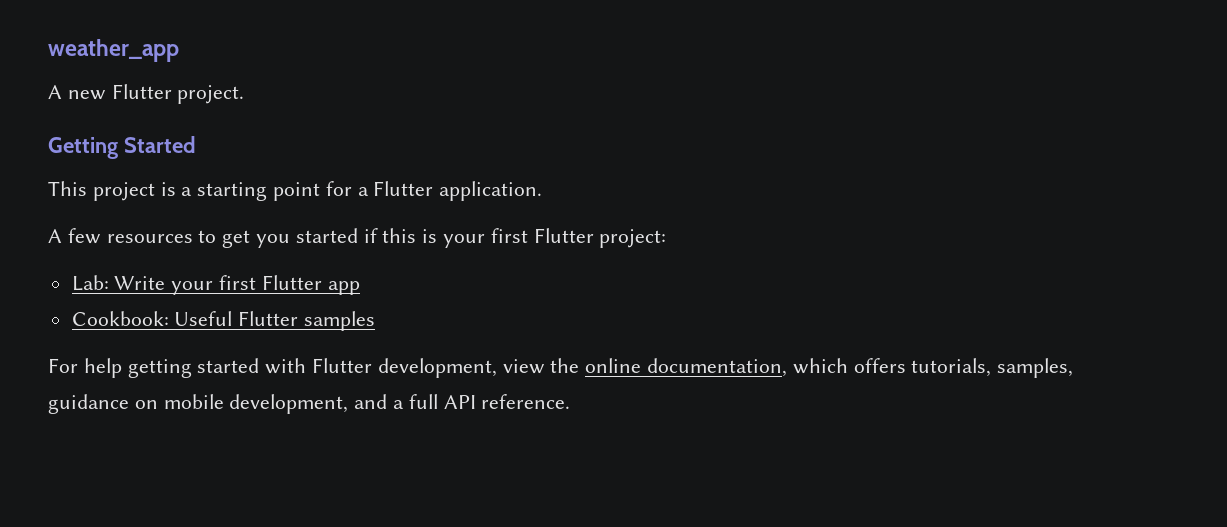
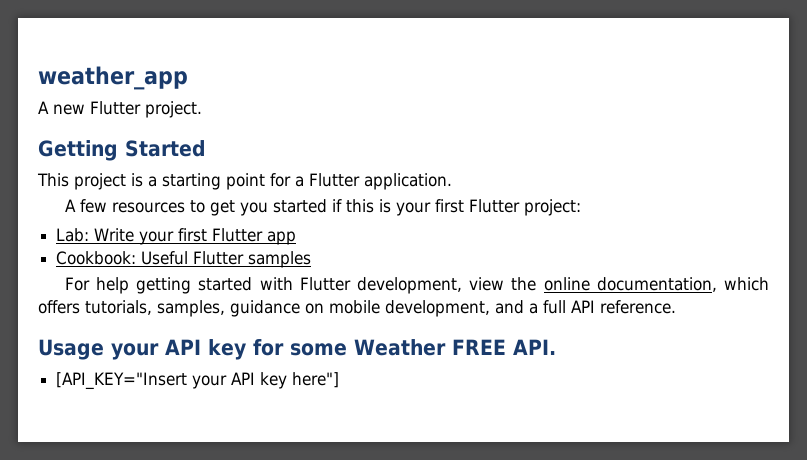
(571, 401) none -> [38,339,556,360] [56,372,340,390] // Usage your API key for some Weather FREE API. // [API_KEY="Insert your API key here"]

